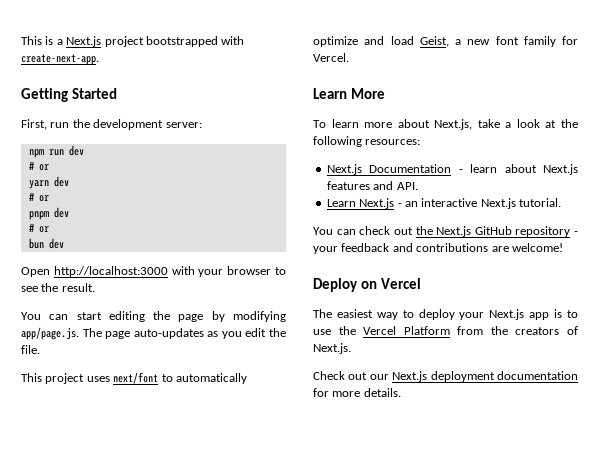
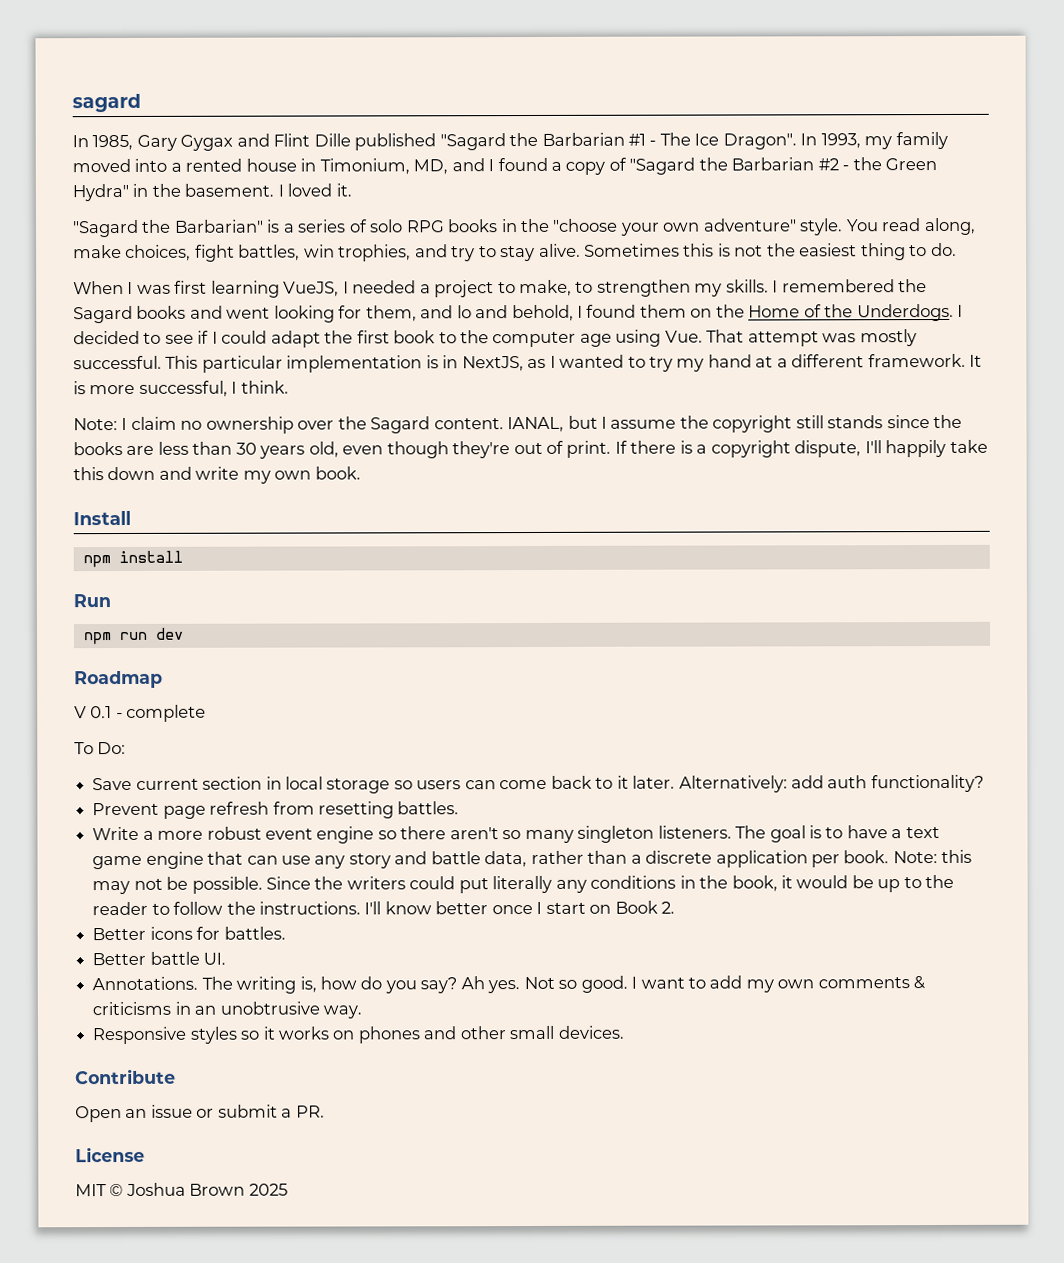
[21,36,245,47] [21,54,99,65] [21,88,117,102] [21,119,202,130] [28,145,84,158] [28,161,49,171] [28,176,69,189] [28,192,49,202] [28,207,69,220] [28,223,49,233] [28,238,64,249] [21,266,287,277] [21,283,95,292] [21,311,286,322] [21,327,287,340] [21,345,40,354] [21,372,247,384] [313,36,578,47] [313,53,349,62] [313,88,385,99] [313,119,578,130] [313,136,421,147] [326,164,578,175] [326,181,418,190] [326,198,561,209] [313,226,578,237] [313,243,563,254] [313,278,421,292] [313,309,578,320] [313,326,578,335] [313,343,351,354] [313,371,578,382] [313,388,401,397] This is a Next.js project bootstrapped with create-next-app. // Getting Started // First, run the development server: // npm run dev // # or // yarn dev // # or // pnpm dev // # or // bun dev // Open http://localhost:3000 with your browser to see the result. // You can start editing the page by modifying app/page.js. The page auto-updates as you edit the file. // This project uses next/font to automatically optimize and load Geist, a new font family for Vercel. // Learn More // To learn more about Next.js, take a look at the following resources: // Next.js Documentation - learn about Next.js features and API. // Learn Next.js - an interactive Next.js tutorial. // You can check out the Next.js GitHub repository - your feedback and contributions are welcome! // Deploy on Vercel // The easiest way to deploy your Next.js app is to use the Vercel Platform from the creators of Next.js. // Check out our Next.js deployment documentation for more details. -> [72,93,141,113] [72,131,948,151] [72,157,938,175] [72,183,352,202] [72,217,976,238] [73,242,957,262] [73,279,928,298] [73,303,964,324] [73,329,917,348] [73,353,983,373] [73,380,289,397] [73,414,963,434] [73,439,988,459] [73,466,361,484] [73,510,131,526] [82,550,183,568] [73,594,111,608] [83,627,184,645] [74,670,163,689] [74,704,207,722] [74,741,127,755] [92,774,984,794] [92,801,460,819] [92,825,940,844] [92,849,973,870] [92,874,955,895] [92,900,676,916] [92,926,286,941] [92,951,227,966] [92,975,926,994] [92,1001,362,1019] [92,1025,624,1045] [75,1068,176,1085] [75,1104,325,1123] [75,1146,145,1163] [75,1182,288,1197] sagard // In 1985, Gary Gygax and Flint Dille published "Sagard the Barbarian #1 - The Ice Dragon". In 1993, my family moved into a rented house in Timonium, MD, and I found a copy of "Sagard the Barbarian #2 - the Green Hydra" in the basement. I loved it. // "Sagard the Barbarian" is a series of solo RPG books in the "choose your own adventure" style. You read along, make choices, fight battles, win trophies, and try to stay alive. Sometimes this is not the easiest thing to do. // When I was first learning VueJS, I needed a project to make, to strengthen my skills. I remembered the Sagard books and went looking for them, and lo and behold, I found them on the Home of the Underdogs. I decided to see if I could adapt the first book to the computer age using Vue. That attempt was mostly successful. This particular implementation is in NextJS, as I wanted to try my hand at a different framework. It is more successful, I think. // Note: I claim no ownership over the Sagard content. IANAL, but I assume the copyright still stands since the books are less than 30 years old, even though they're out of print. If there is a copyright dispute, I'll happily take this down and write my own book. // Install // npm install // Run // npm run dev // Roadmap // V 0.1 - complete // To Do: // Save current section in local storage so users can come back to it later. Alternatively: add auth functionality? // Prevent page refresh from resetting battles. // Write a more robust event engine so there aren't so many singleton listeners. The goal is to have a text game engine that can use any story and battle data, rather than a discrete application per book. Note: this may not be possible. Since the writers could put literally any conditions in the book, it would be up to the reader to follow the instructions. I'll know better once I start on Book 2. // Better icons for battles. // Better battle UI. // Annotations. The writing is, how do you say? Ah yes. Not so good. I want to add my own comments & criticisms in an unobtrusive way. // Responsive styles so it works on phones and other small devices. // Contribute // Open an issue or submit a PR. // License // MIT © Joshua Brown 2025

